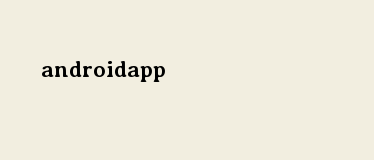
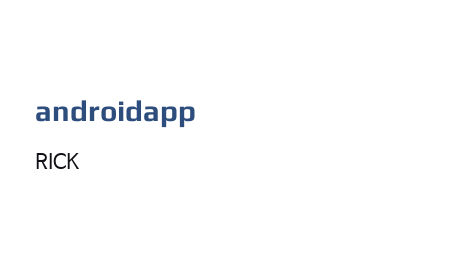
(166, 71) none -> [35,153,80,169] // RICK

